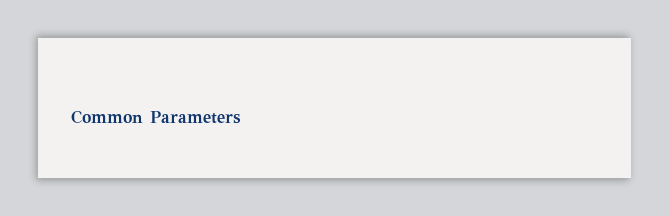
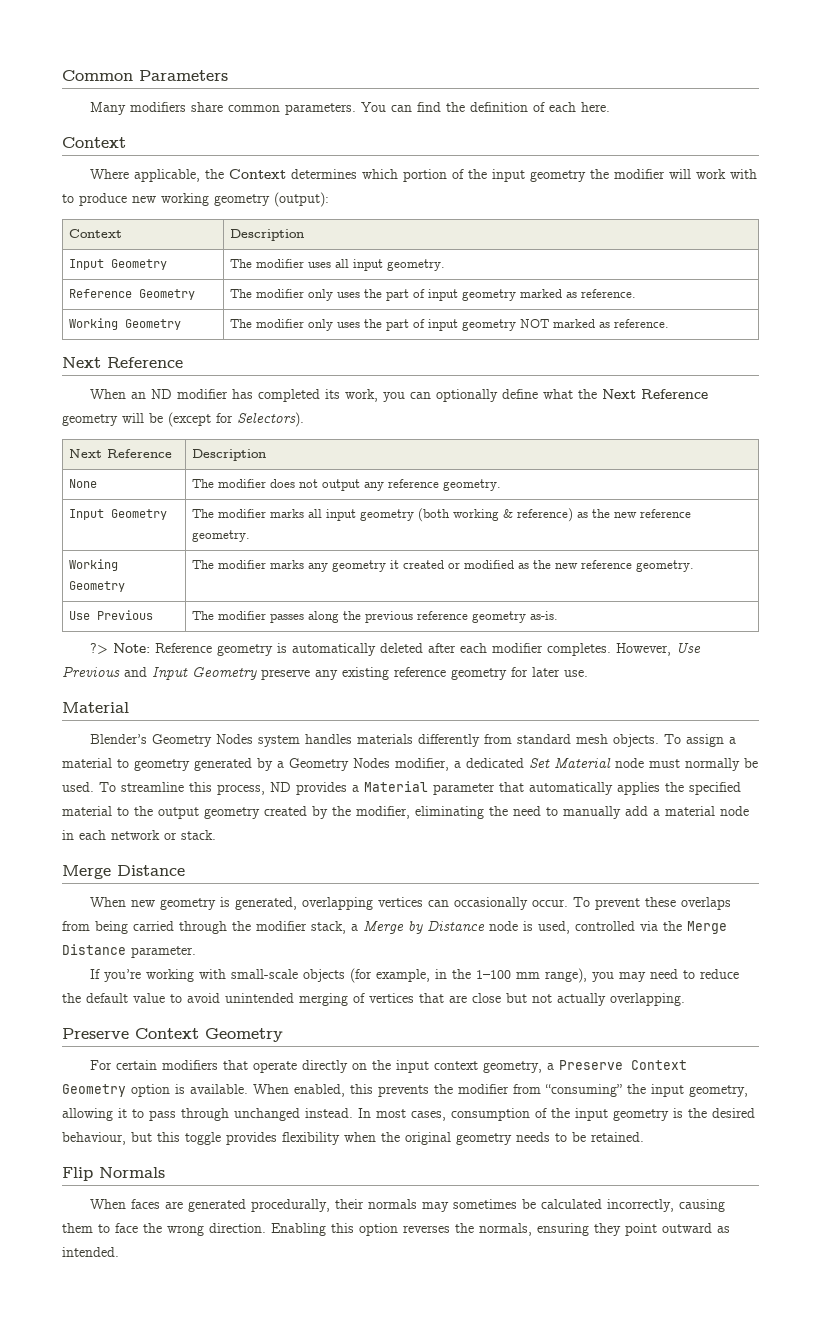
(241, 117) none -> [90,102,611,115] [62,137,126,148] [90,169,758,182] [62,192,329,207] [69,229,123,238] [230,229,305,241] [69,259,168,270] [230,259,446,271] [69,289,196,300] [230,289,637,301] [69,318,182,330] [230,319,670,331] [62,357,183,368] [90,389,709,402] [62,412,304,427] [69,449,173,458] [192,449,267,461] [69,479,98,488] [192,479,502,491] [69,509,168,520] [192,508,692,522] [192,530,251,542] [69,559,119,571] [69,581,126,592] [192,560,695,572] [69,610,154,620] [192,611,559,623] [90,642,702,656] [62,666,588,680] [62,702,129,713] [90,734,737,747] [62,757,758,771] [62,781,741,795] [62,806,749,819] [62,830,216,840] [62,865,185,879] [90,897,732,910] [62,920,727,934] [62,944,196,958] [90,968,740,983] [62,993,685,1006] [62,1028,283,1042] [90,1060,688,1073] [62,1084,748,1097] [62,1108,755,1121] [62,1132,644,1145] [62,1167,165,1181] [90,1199,726,1212] [62,1223,730,1236] [62,1247,119,1257] // Many modifiers share common parameters. You can find the definition of each here. // Context // Where applicable, the Context determines which portion of the input geometry the modifier will work with to produce new working geometry (output): // Context | Description // Input Geometry | The modifier uses all input geometry. // Reference Geometry | The modifier only uses the part of input geometry marked as reference. // Working Geometry | The modifier only uses the part of input geometry NOT marked as reference. // Next Reference // When an ND modifier has completed its work, you can optionally define what the Next Reference geometry will be (except for Selectors). // Next Reference | Description // None | The modifier does not output any reference geometry. // Input Geometry | The modifier marks all input geometry (both working & reference) as the new reference geometry. // Working Geometry | The modifier marks any geometry it created or modified as the new reference geometry. // Use Previous | The modifier passes along the previous reference geometry as-is. // ?> Note: Reference geometry is automatically deleted after each modifier completes. However, Use Previous and Input Geometry preserve any existing reference geometry for later use. // Material // Blender’s Geometry Nodes system handles materials differently from standard mesh objects. To assign a material to geometry generated by a Geometry Nodes modifier, a dedicated Set Material node must normally be used. To streamline this process, ND provides a Material parameter that automatically applies the specified material to the output geometry created by the modifier, eliminating the need to manually add a material node in each network or stack. // Merge Distance // When new geometry is generated, overlapping vertices can occasionally occur. To prevent these overlaps from being carried through the modifier stack, a Merge by Distance node is used, controlled via the Merge Distance parameter. // If you’re working with small‑scale objects (for example, in the 1–100 mm range), you may need to reduce the default value to avoid unintended merging of vertices that are close but not actually overlapping. // Preserve Context Geometry // For certain modifiers that operate directly on the input context geometry, a Preserve Context Geometry option is available. When enabled, this prevents the modifier from “consuming” the input geometry, allowing it to pass through unchanged instead. In most cases, consumption of the input geometry is the desired behaviour, but this toggle provides flexibility when the original geometry needs to be retained. // Flip Normals // When faces are generated procedurally, their normals may sometimes be calculated incorrectly, causing them to face the wrong direction. Enabling this option reverses the normals, ensuring they point outward as intended.

